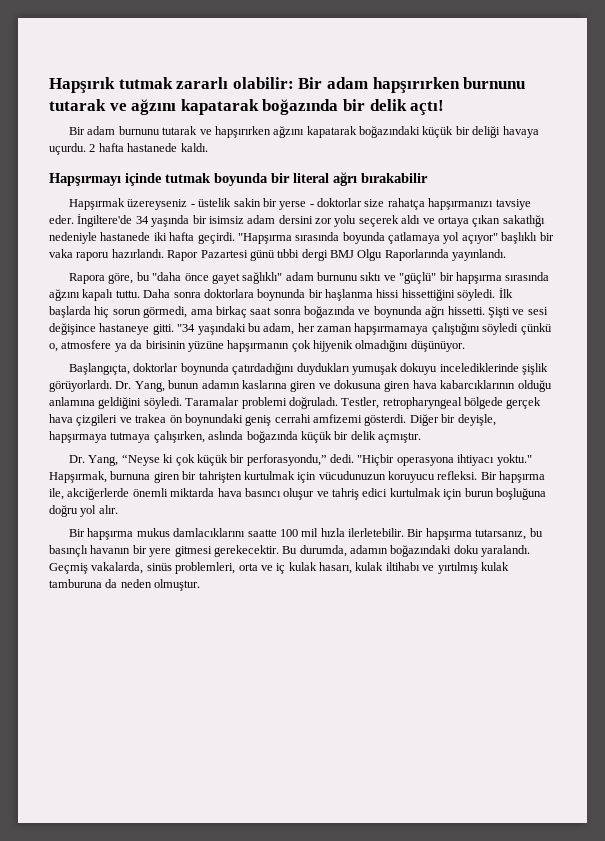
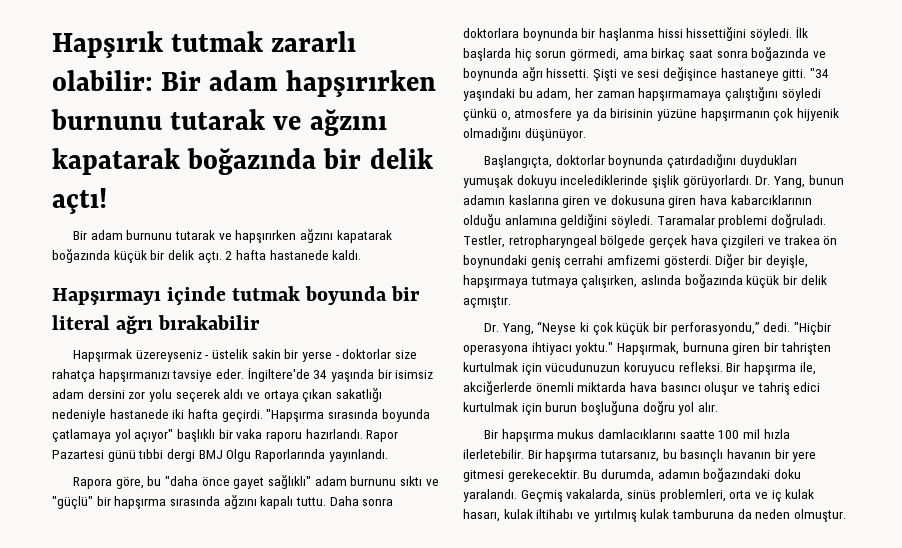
[359,126,539,138] [49,143,86,155] boğazındaki küçük bir deliği havaya uçurdu. -> [52,249,222,263] boğazında küçük bir delik açtı.

